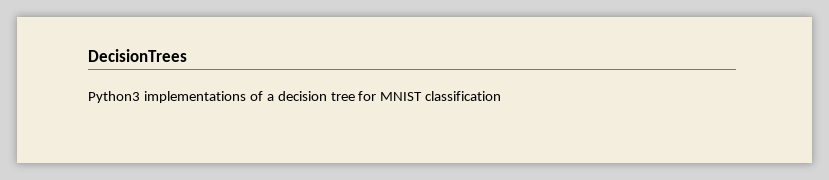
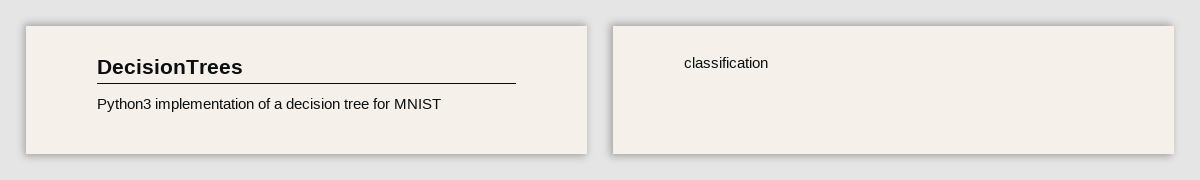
[143,91,246,103] implementations -> [155,98,255,112] implementation

